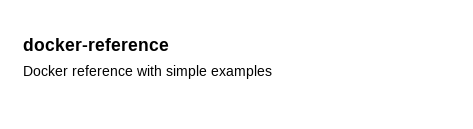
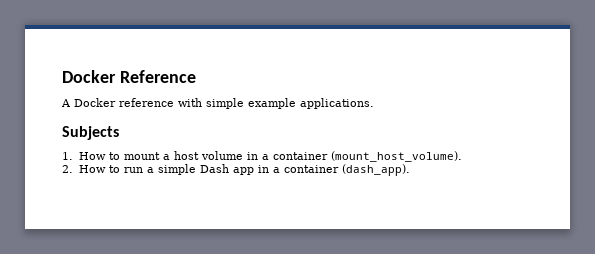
[23,38,169,51] docker-reference // -> [62,70,196,83] [61,99,71,107] Docker Reference // A
[211,65,272,79] examples -> [248,98,374,109] [62,126,119,140] [62,151,463,162] [62,164,411,176] example applications. // Subjects // 1. How to mount a host volume in a container (mount_host_volume). // 2. How to run a simple Dash app in a container (dash_app).

